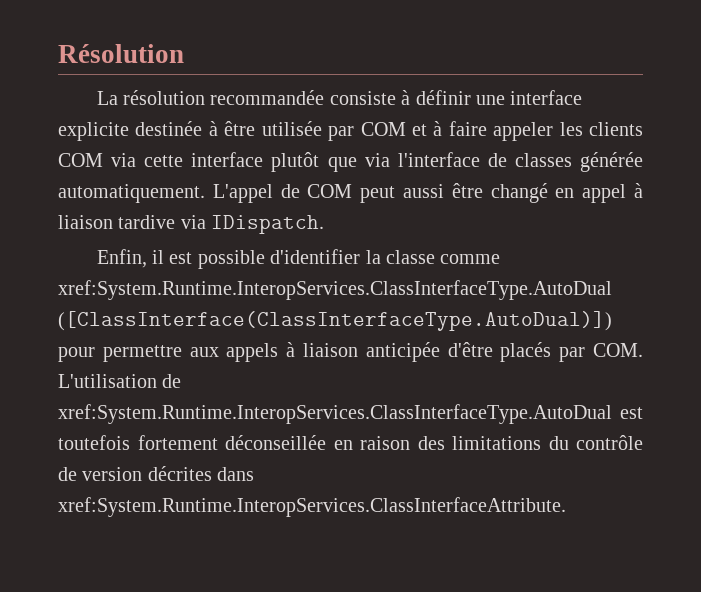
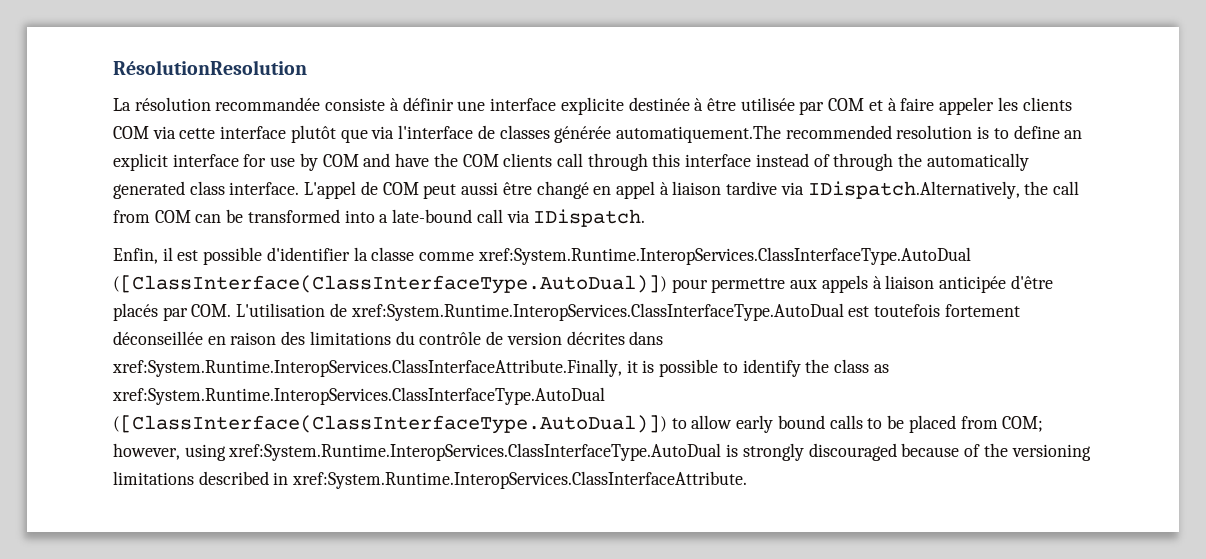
[58,44,184,63] Résolution -> [113,60,307,75] RésolutionResolution
[58,184,205,203] automatiquement. -> [615,125,1083,143] [113,153,1029,171] [113,181,300,199] automatiquement.The recommended resolution is to define an explicit interface for use by COM and have the COM clients call through this interface instead of through the automatically generated class interface.
(206, 222) none -> [807,181,1080,199] [113,209,530,223] IDispatch.Alternatively, the call from COM can be transformed into a late-bound call via
(255, 474) none -> [112,359,889,377] [112,387,605,405] [113,415,1044,434] [113,443,1091,461] [113,471,289,485] xref:System.Runtime.InteropServices.ClassInterfaceAttribute.Finally, it is possible to identify the class as xref:System.Runtime.InteropServices.ClassInterfaceType.AutoDual ([ClassInterface(ClassInterfaceType.AutoDual)]) to allow early bound calls to be placed from COM; however, using xref:System.Runtime.InteropServices.ClassInterfaceType.AutoDual is strongly discouraged because of the versioning limitations described in

